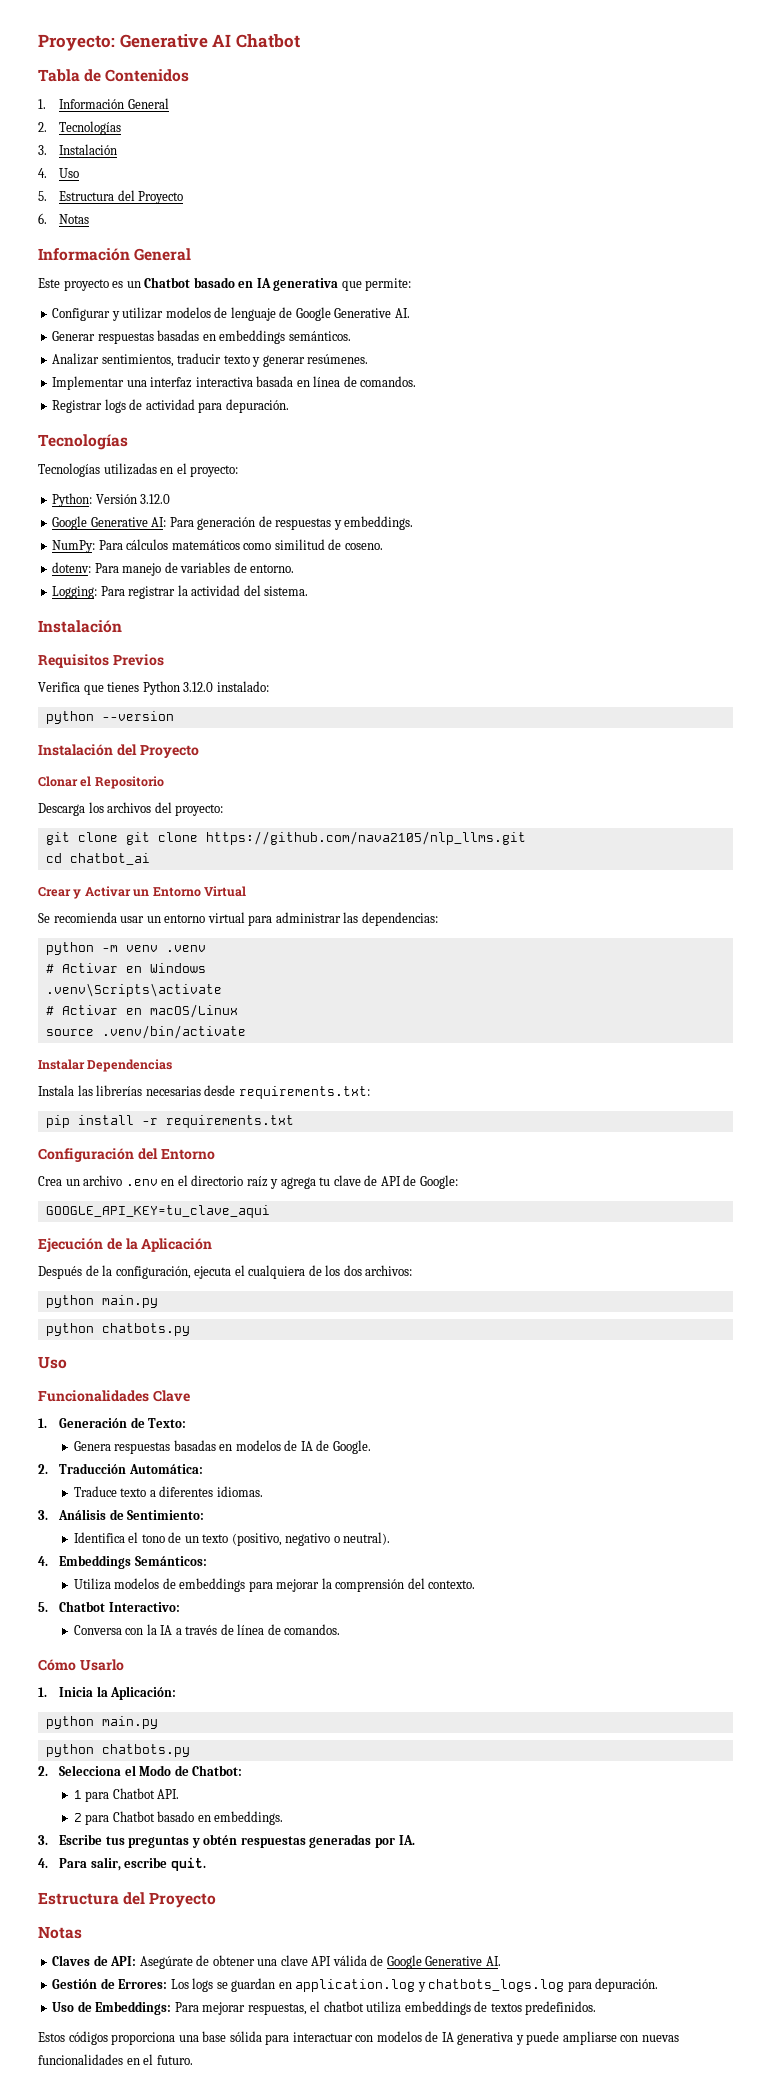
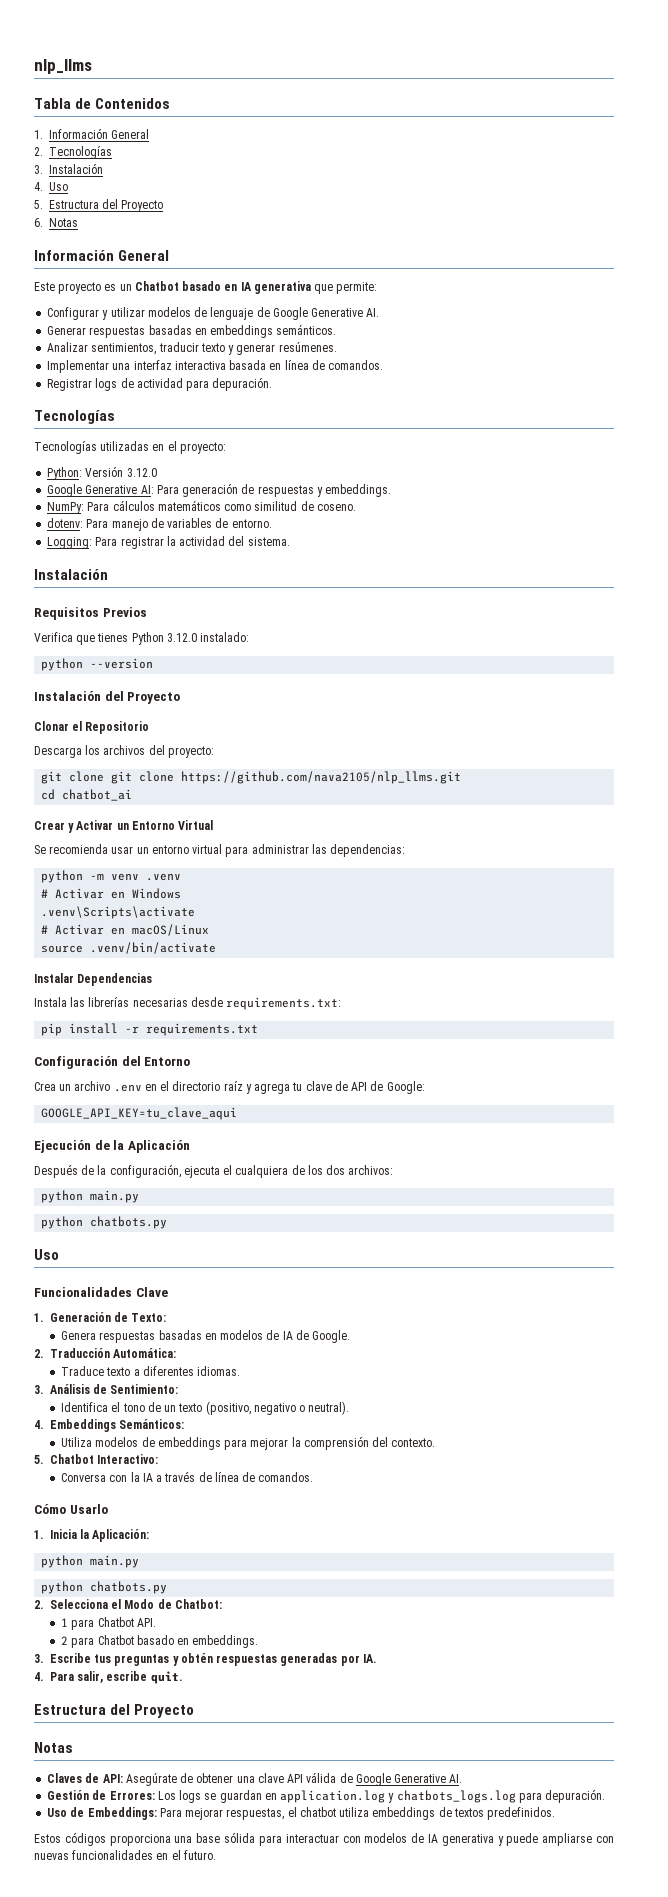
[38,34,300,51] Proyecto: Generative AI Chatbot -> [34,59,92,74] nlp_llms

